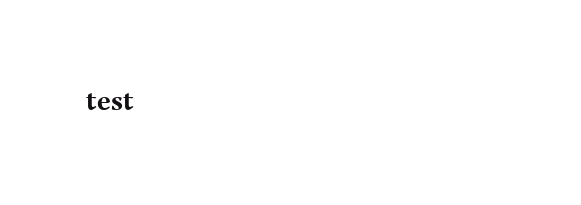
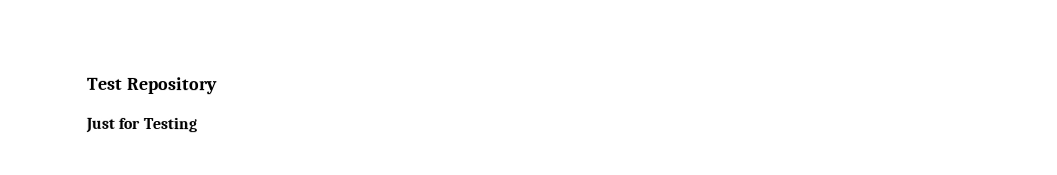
[86,93,134,110] test -> [86,76,218,95] [85,116,197,133] Test Repository // Just for Testing

